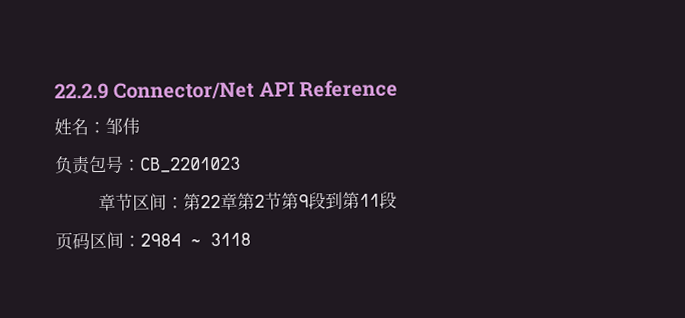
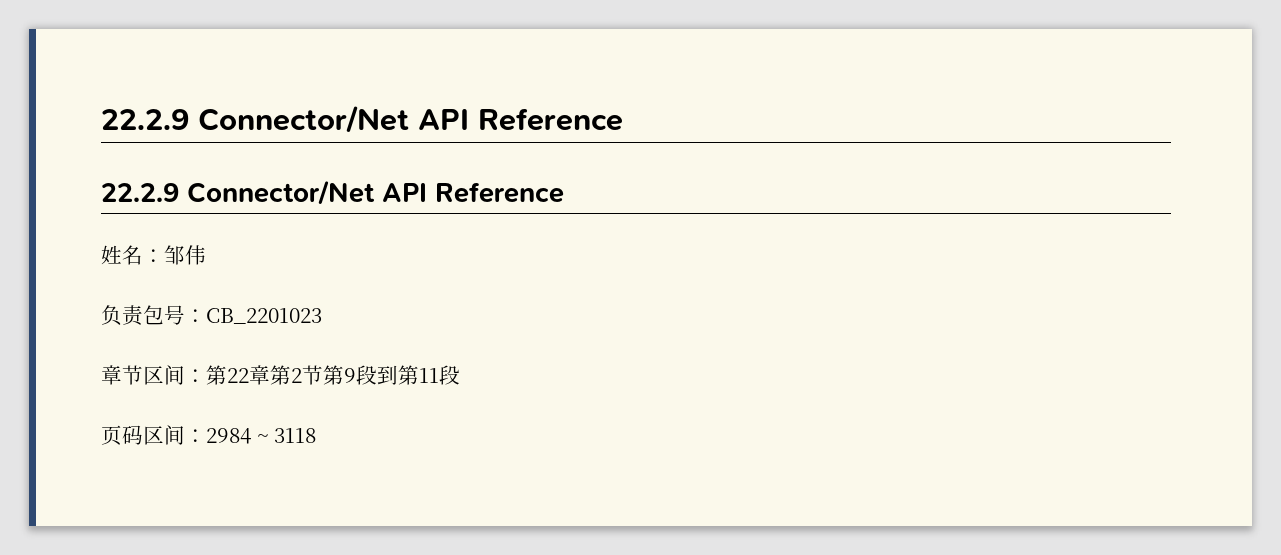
[54,79,399,100] 22.2.9 Connector/Net API Reference -> [101,105,623,133] [101,180,564,205] 22.2.9 Connector/Net API Reference // 22.2.9 Connector/Net API Reference

